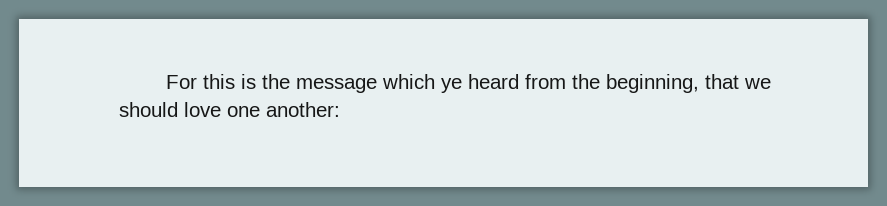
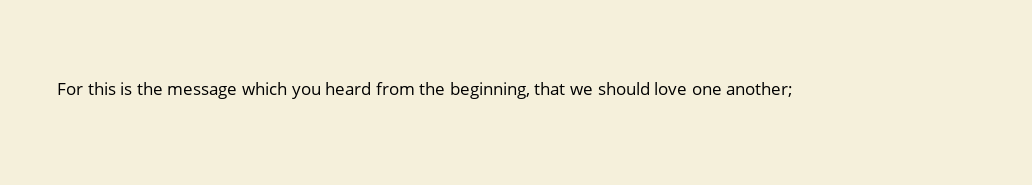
[441,78,463,93] ye -> [291,86,321,99] you
[266,102,340,117] another: -> [726,82,794,97] another;

